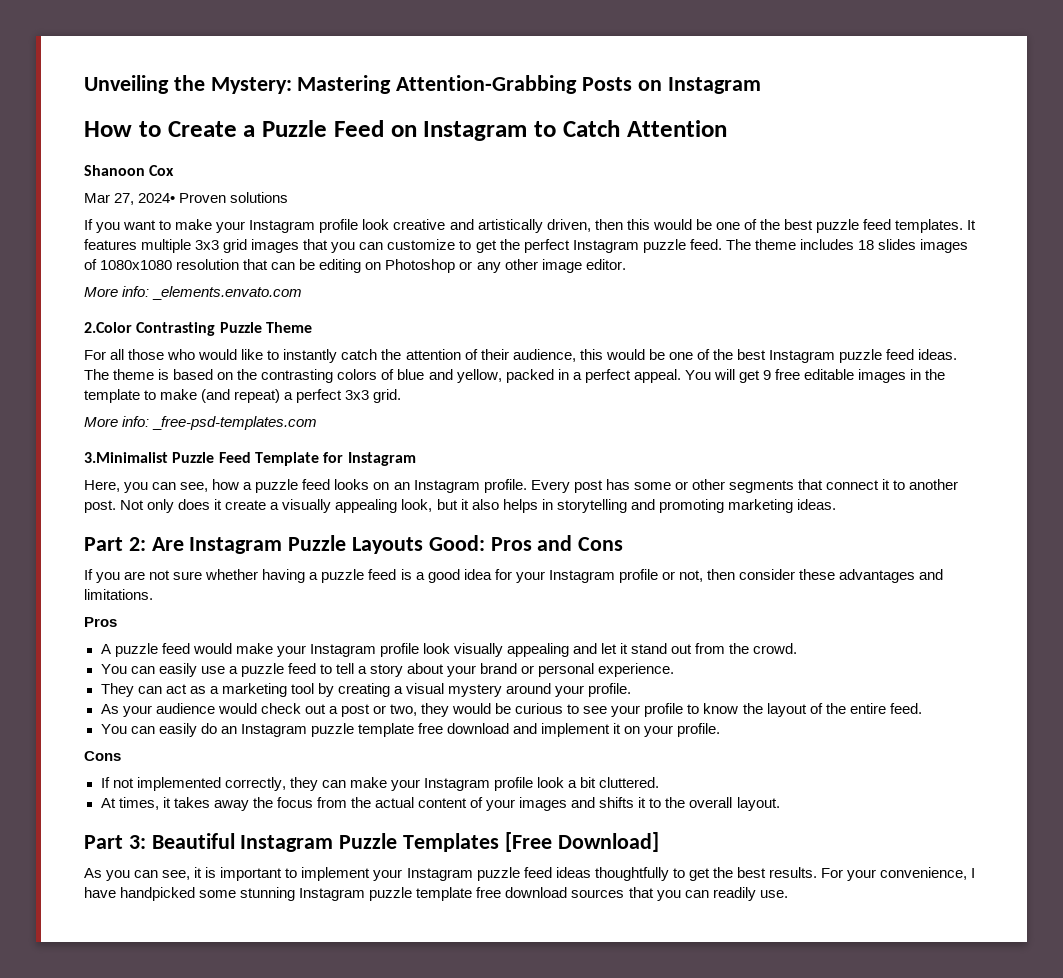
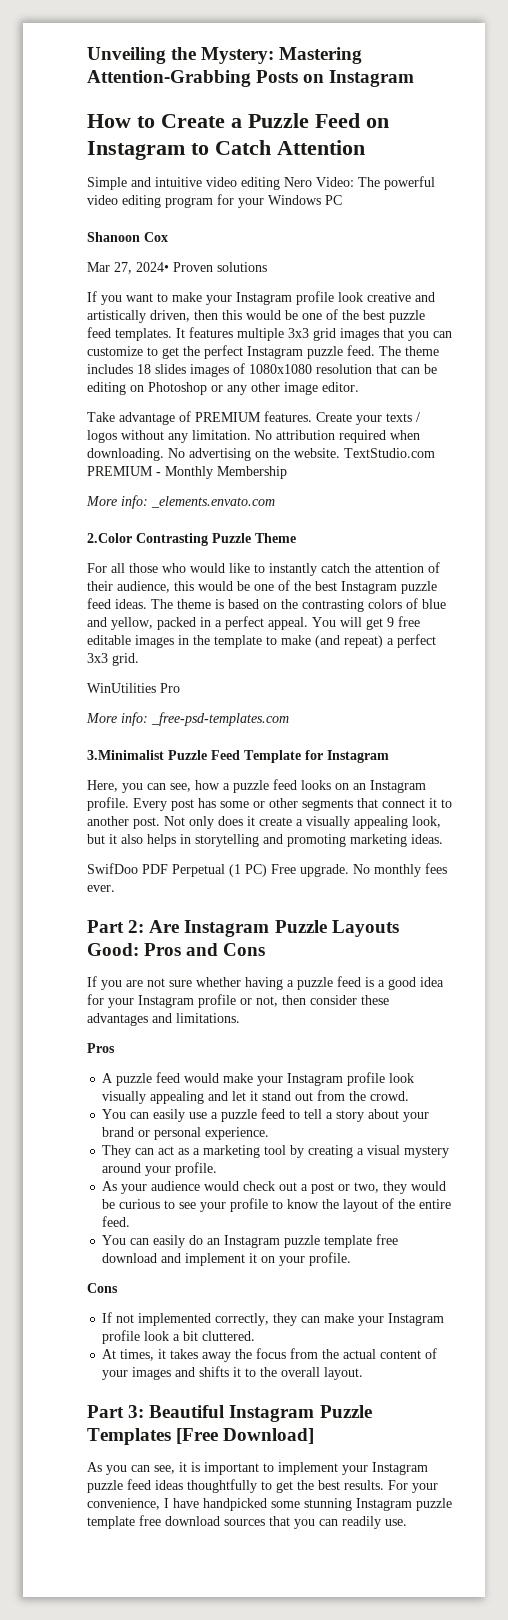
(727, 128) none -> [87,176,435,190] [87,194,342,208] // Simple and intuitive video editing Nero Video: The powerful video editing program for your Windows PC
(626, 264) none -> [87,411,420,425] [87,430,420,443] [87,448,435,461] [87,466,287,479] // Take advantage of PREMIUM features. Create your texts / logos without any limitation. No attribution required when downloading. No advertising on the website. TextStudio.com PREMIUM - Monthly Membership
(402, 396) none -> [87,683,180,693] // WinUtilities Pro
(836, 504) none -> [87,863,447,877] [87,885,115,892] // SwifDoo PDF Perpetual (1 PC) Free upgrade. No monthly fees ever.

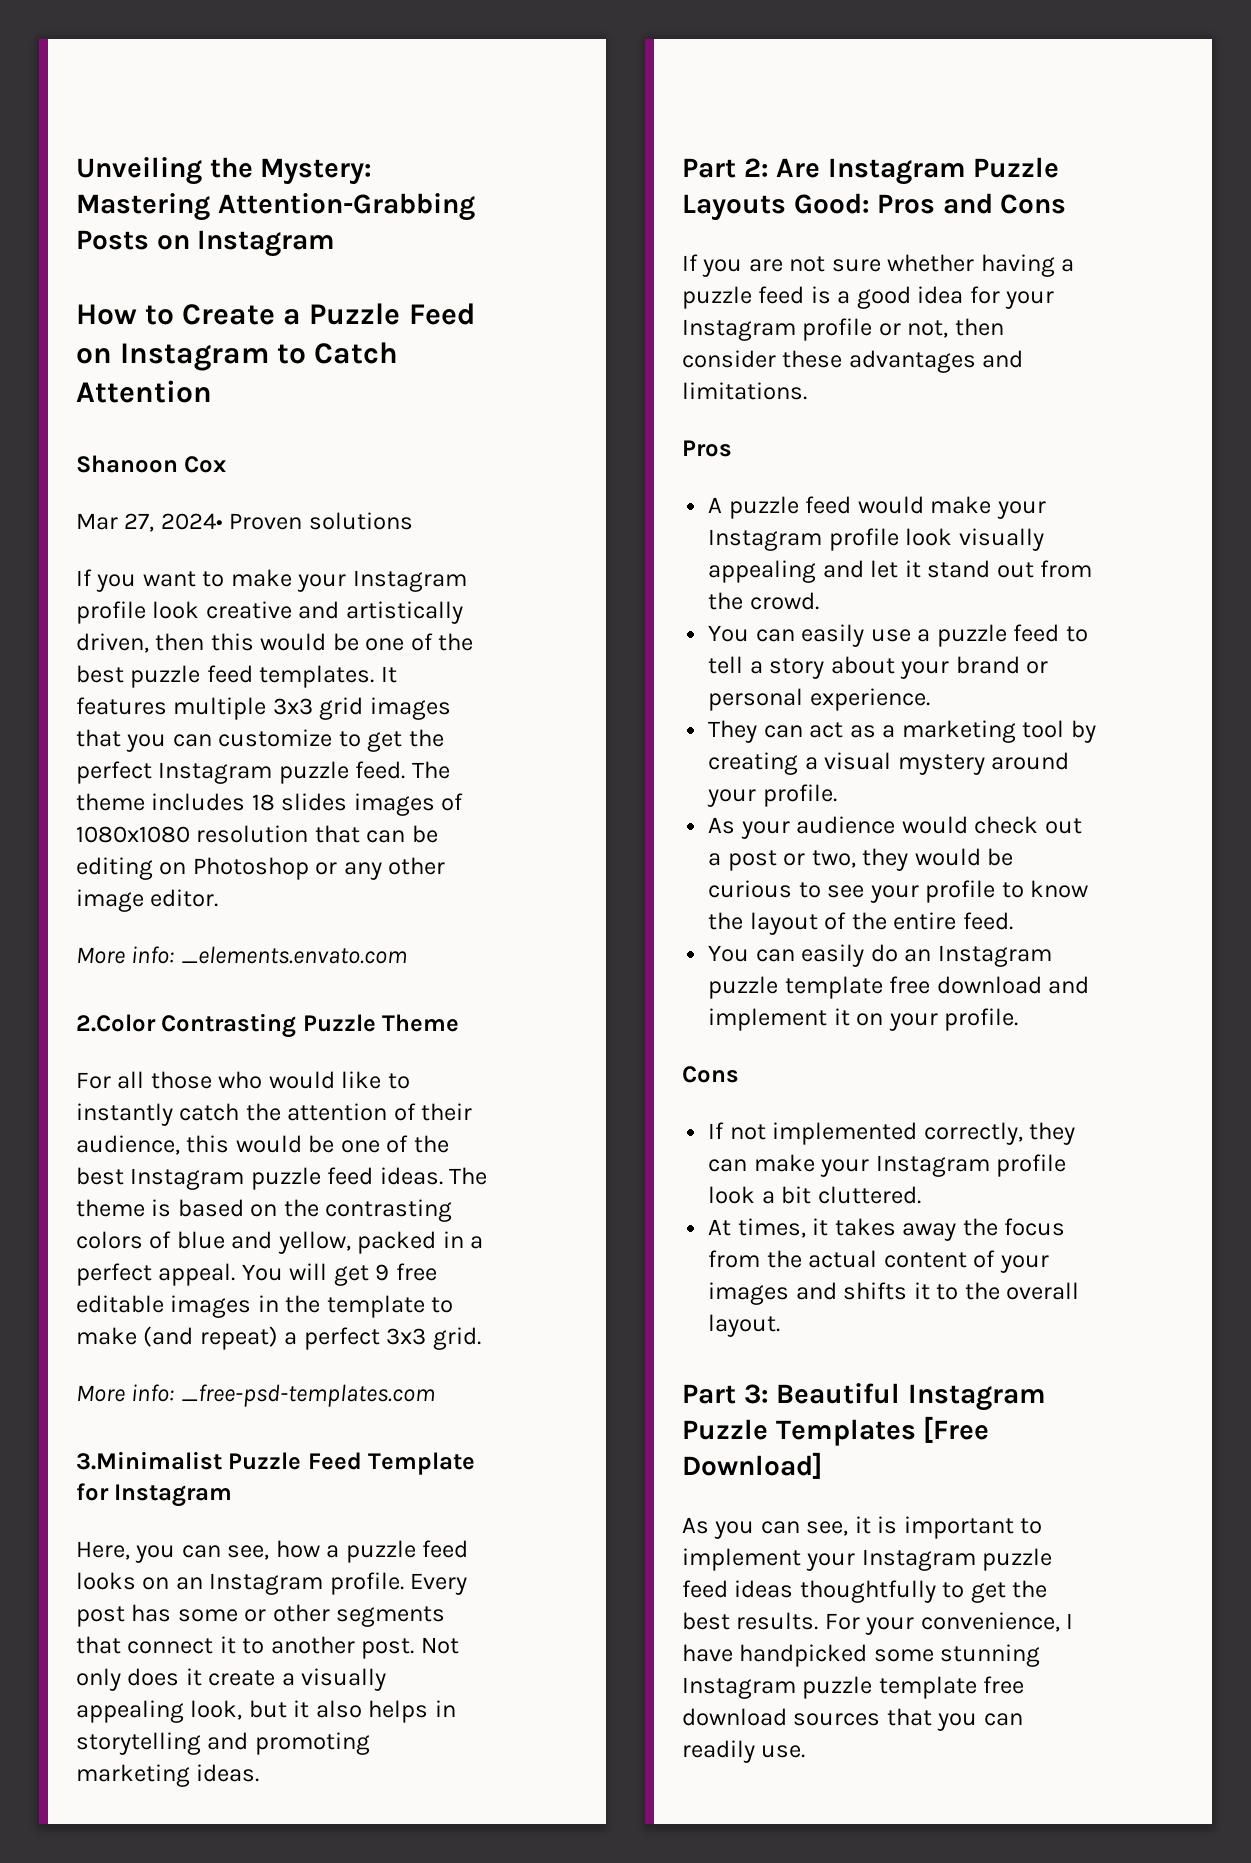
[87,176,435,190] [87,194,342,208] // Simple and intuitive video editing Nero Video: The powerful video editing program for your Windows PC -> (212, 391) none
[87,411,420,425] [87,430,420,443] [87,448,435,461] [87,466,287,479] // Take advantage of PREMIUM features. Create your texts / logos without any limitation. No attribution required when downloading. No advertising on the website. TextStudio.com PREMIUM - Monthly Membership -> (219, 898) none
[87,683,180,693] // WinUtilities Pro -> (481, 1338) none
[87,863,447,877] [87,885,115,892] // SwifDoo PDF Perpetual (1 PC) Free upgrade. No monthly fees ever. -> (260, 1773) none

